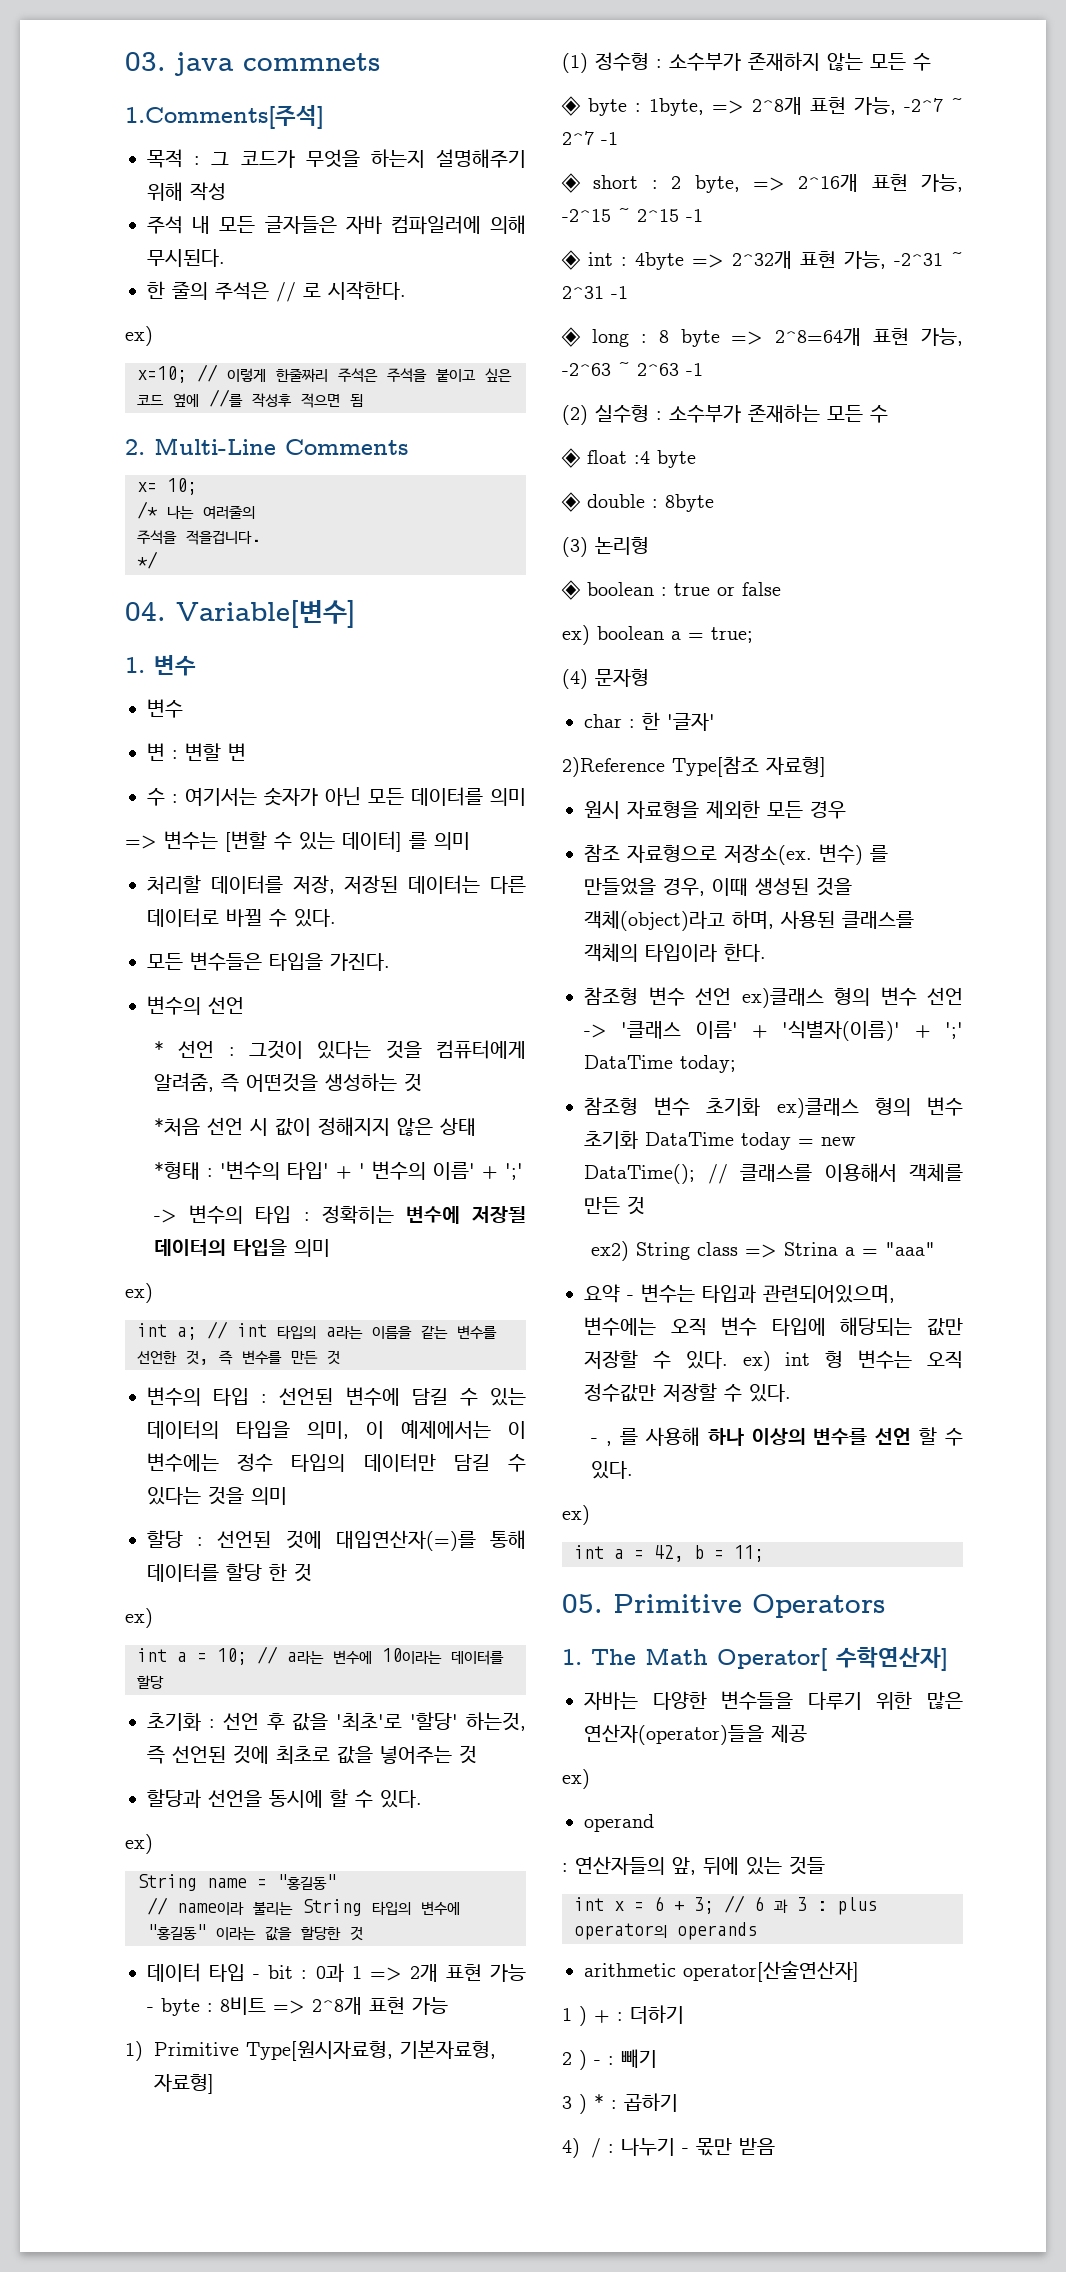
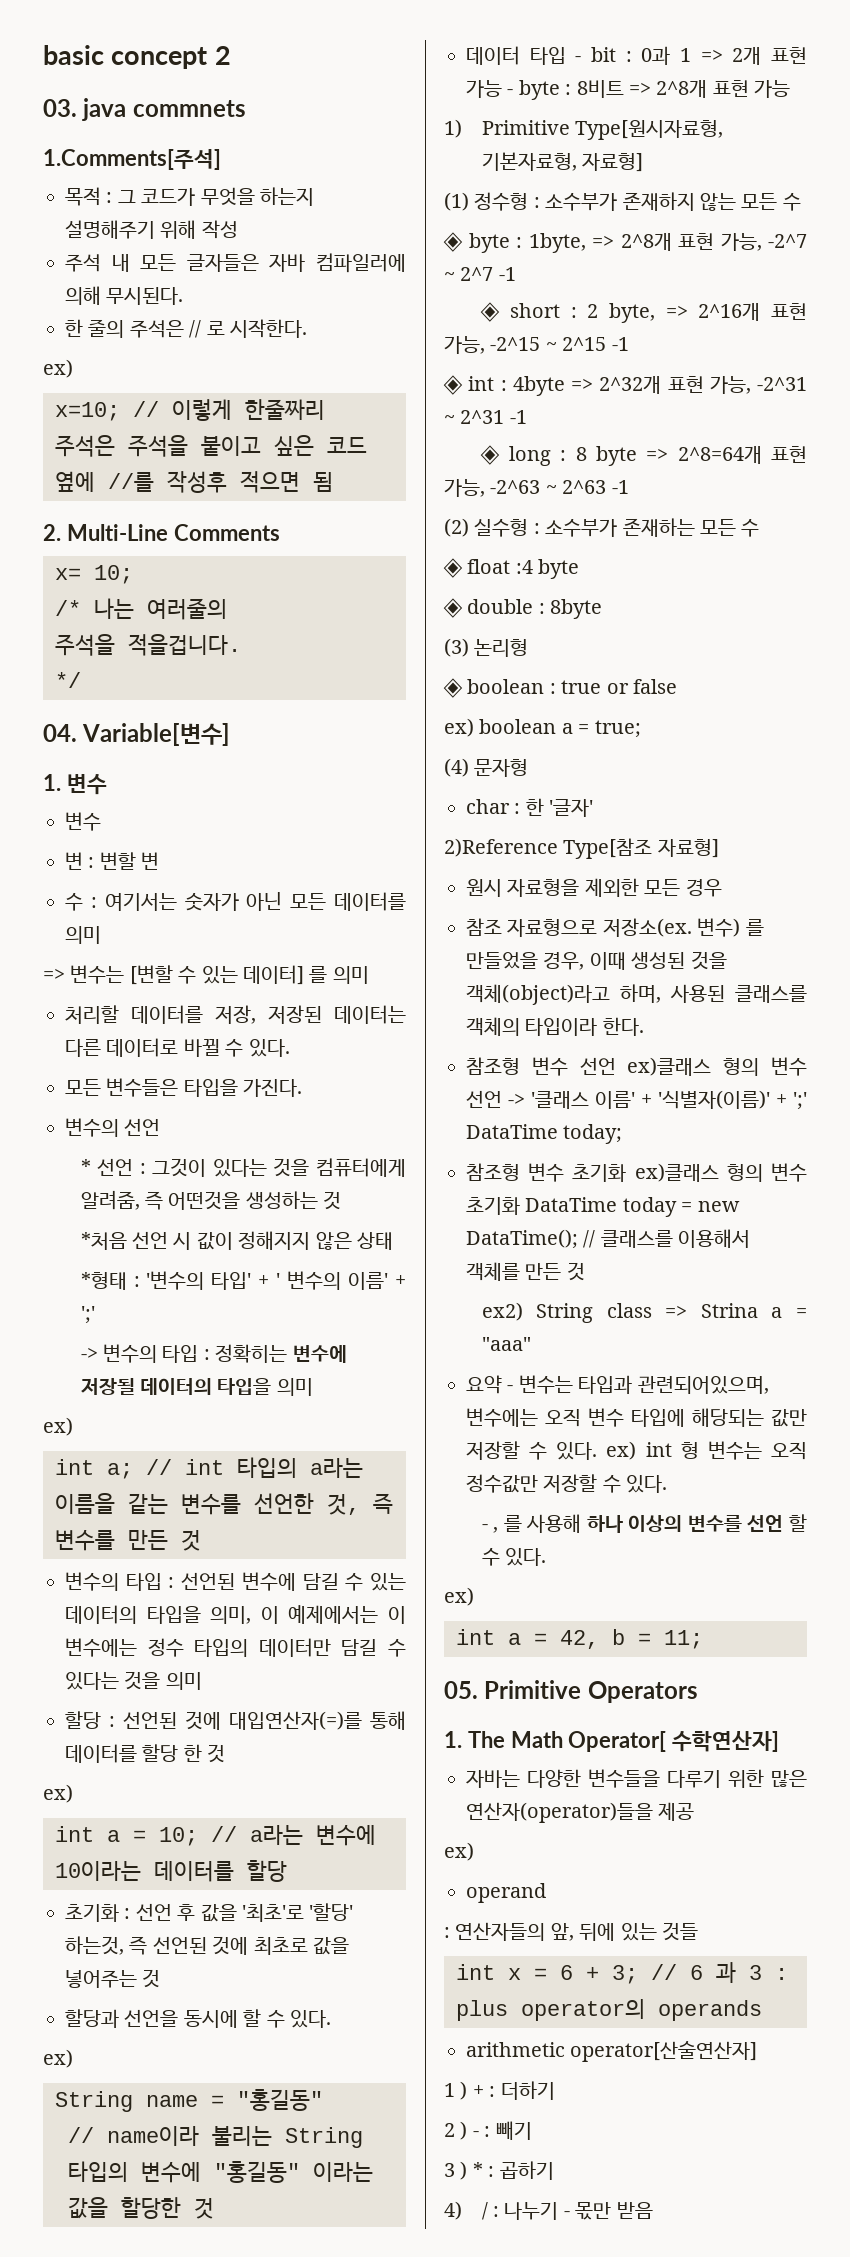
(125, 61) none -> [43,45,231,69] basic concept 2 //

